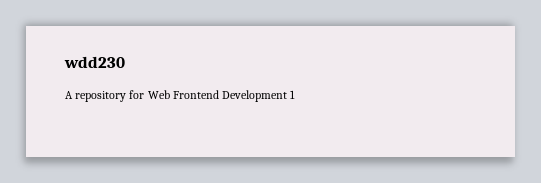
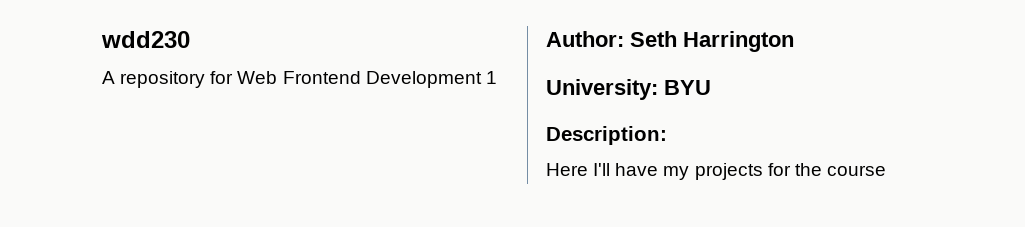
(296, 94) none -> [546,31,794,52] [546,79,711,100] [546,126,667,145] [546,163,886,180] // Author: Seth Harrington // University: BYU // Description: // Here I'll have my projects for the course

